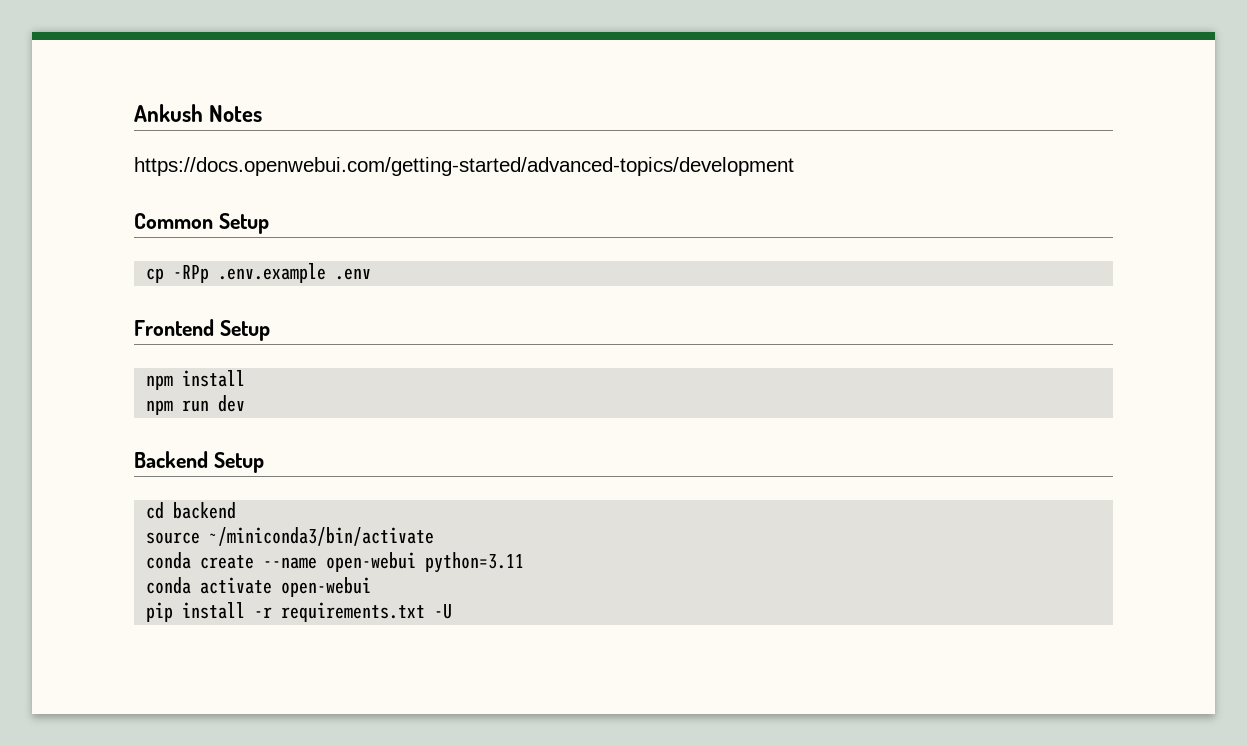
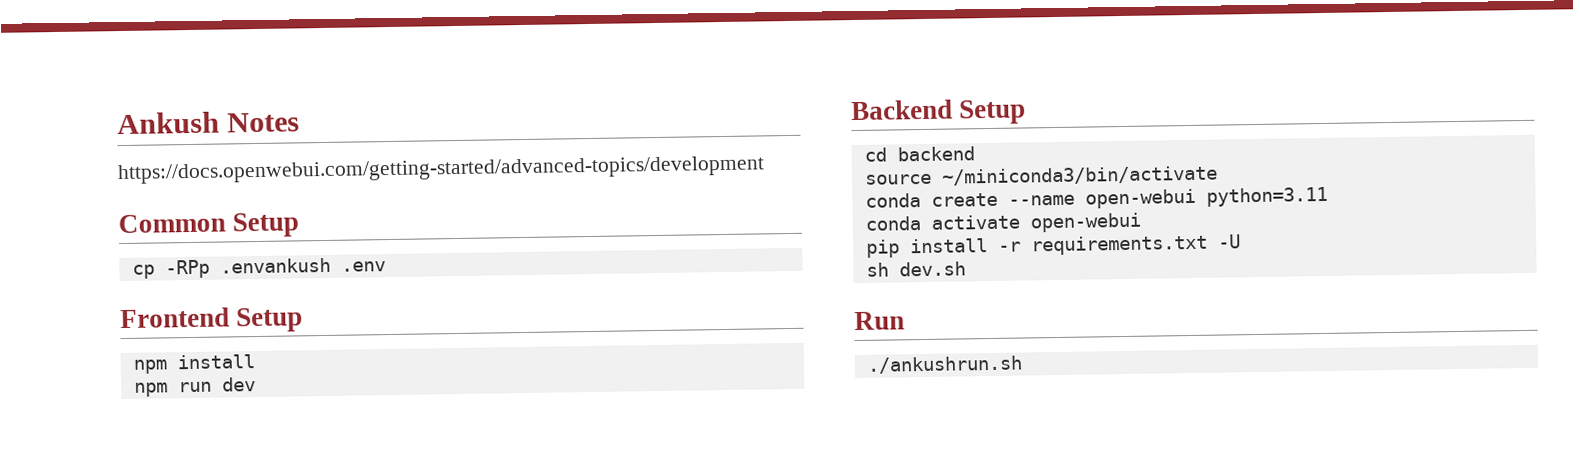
[218,263,327,283] .env.example -> [219,257,331,274] .envankush
(453, 611) none -> [865,261,966,277] [854,311,905,331] [866,355,1023,374] // sh dev.sh // Run // ./ankushrun.sh

